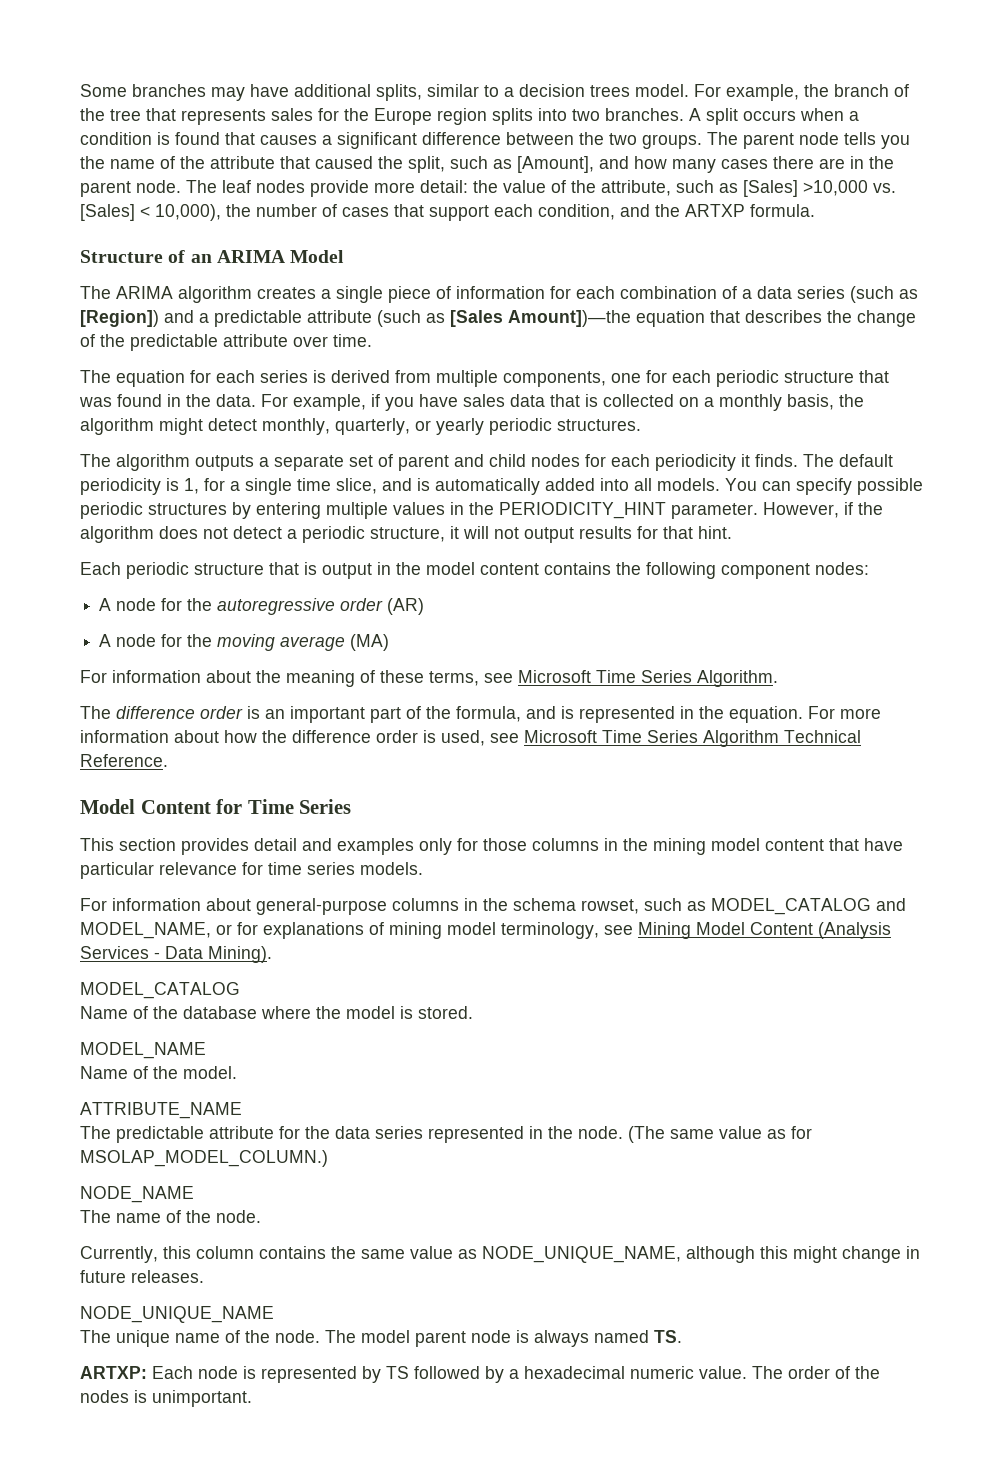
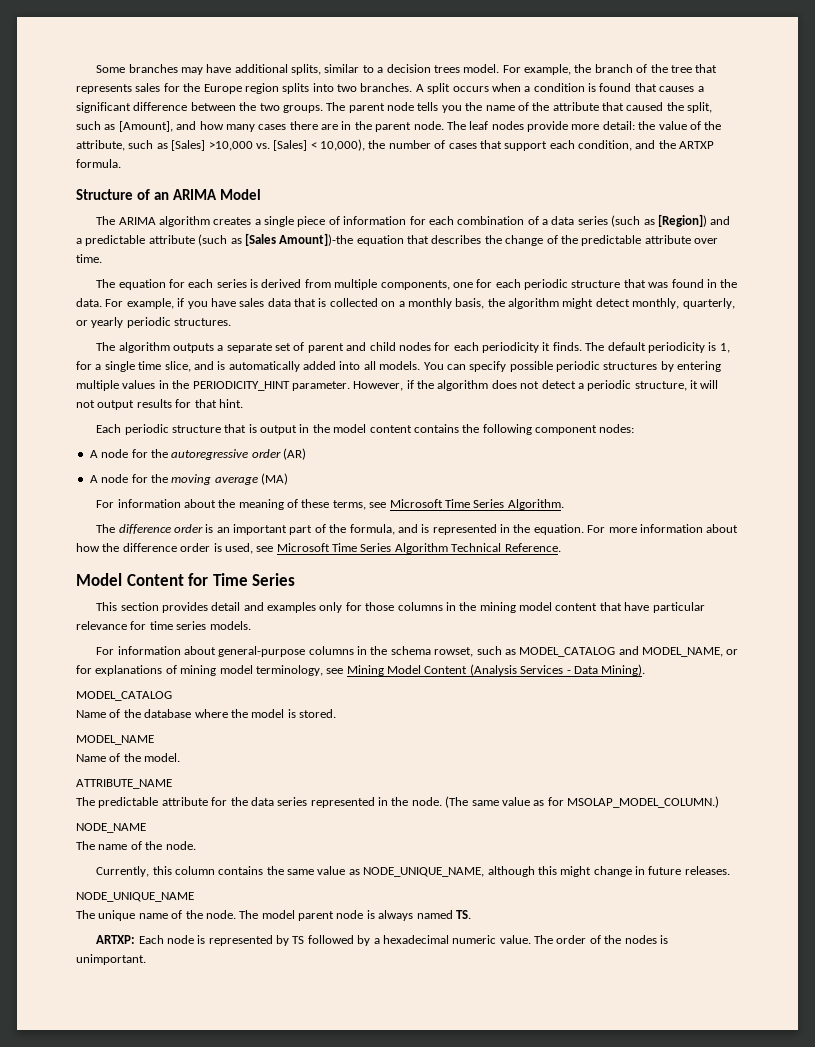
[508,310,631,327] Amount])—the -> [279,233,354,246] Amount])-the

